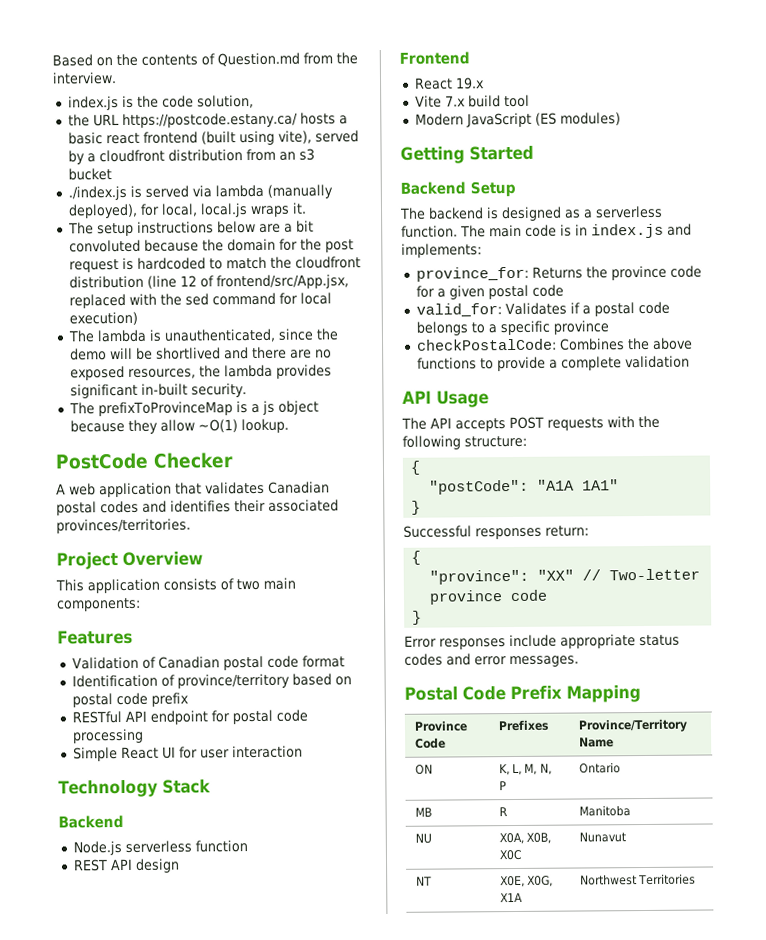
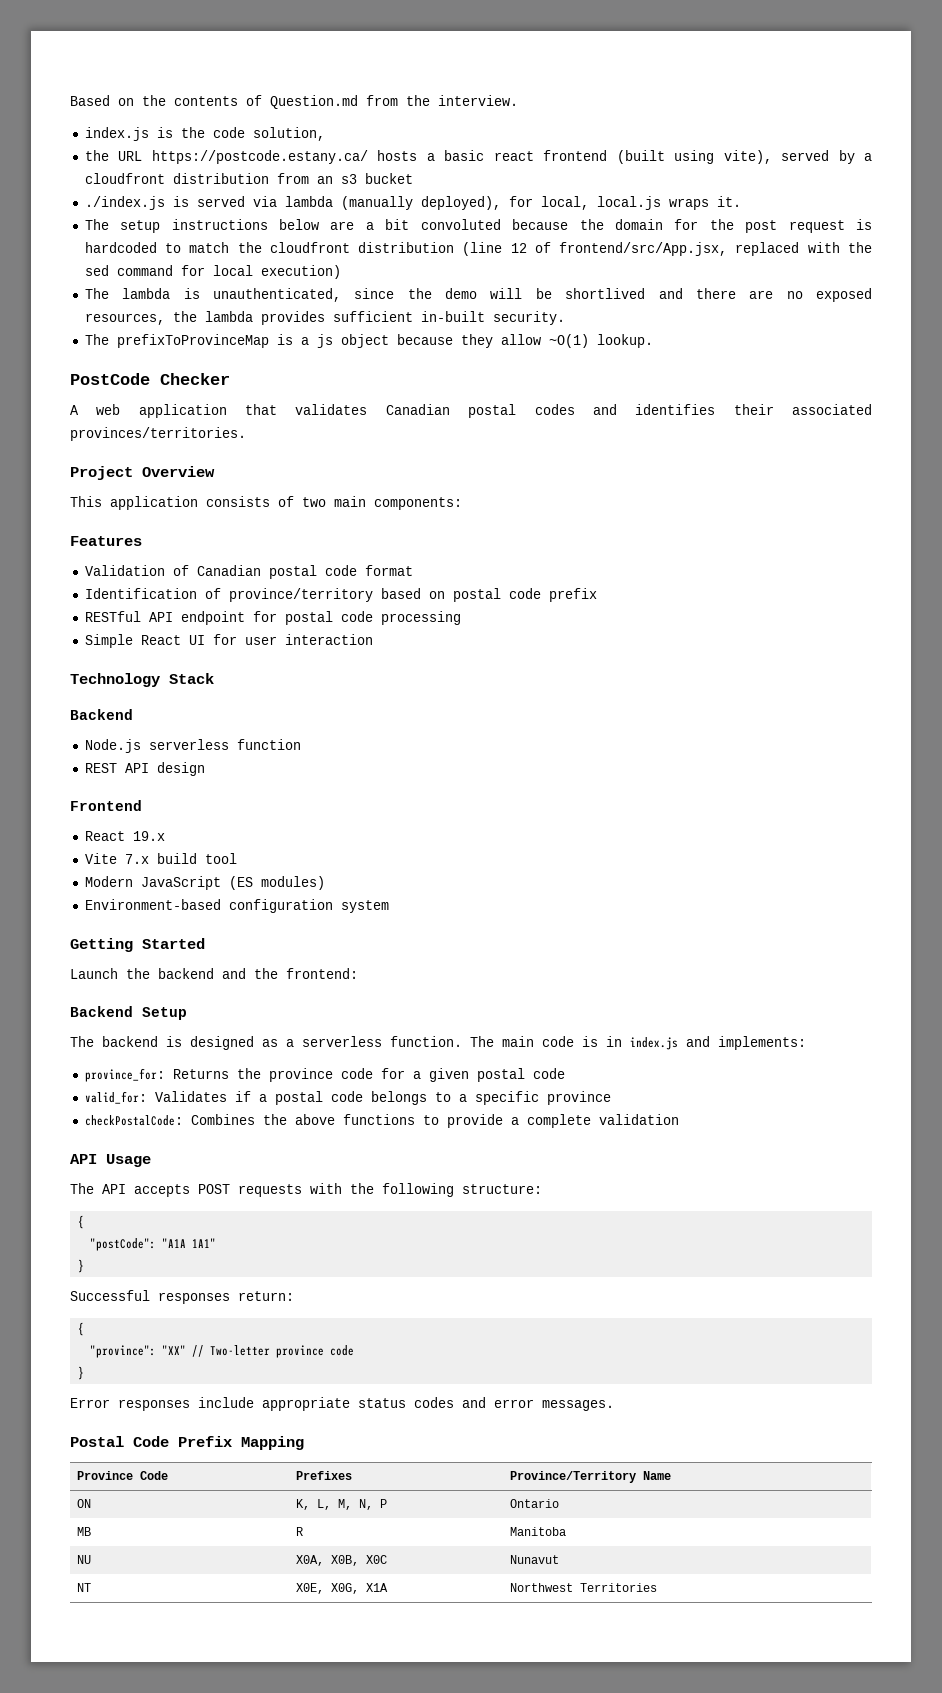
[69,383,138,399] significant -> [332,311,413,322] sufficient
(621, 119) none -> [84,899,389,913] // Environment-based configuration system
(534, 153) none -> [70,968,358,979] // Launch the backend and the frontend:

